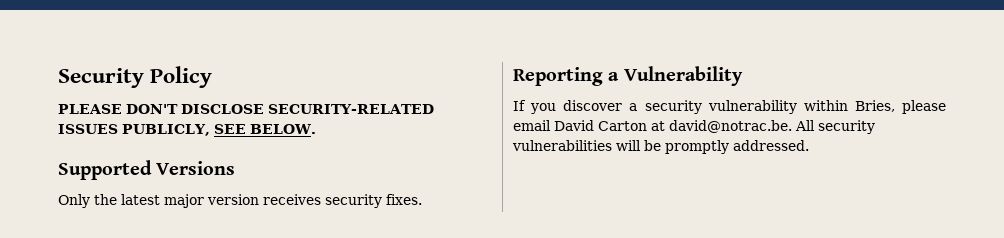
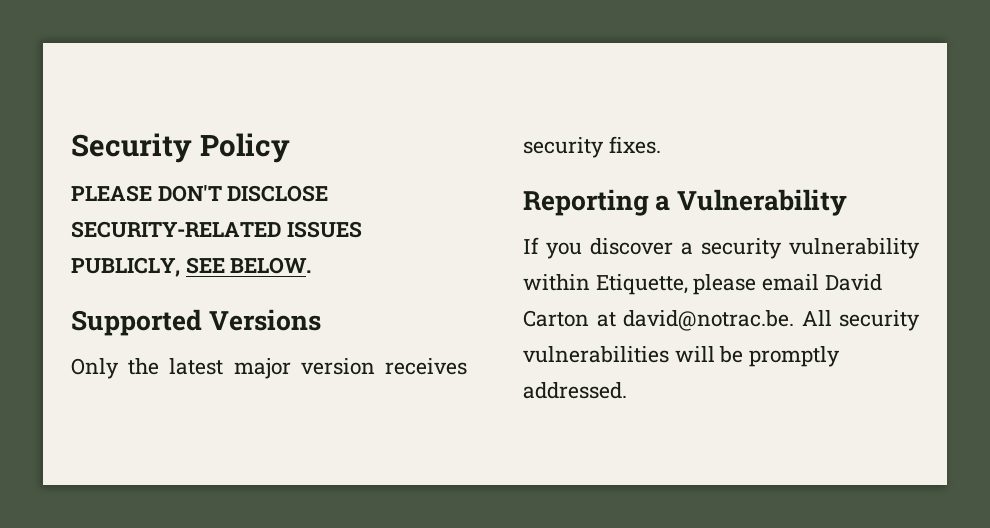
[854,100,895,112] Bries, -> [595,274,688,295] Etiquette,

